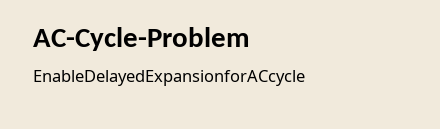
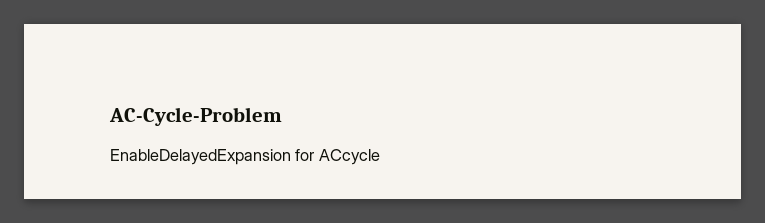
[33,70,305,86] EnableDelayedExpansionforACcycle -> [110,149,380,165] EnableDelayedExpansion for ACcycle

